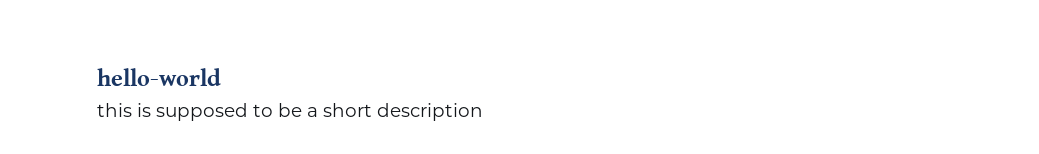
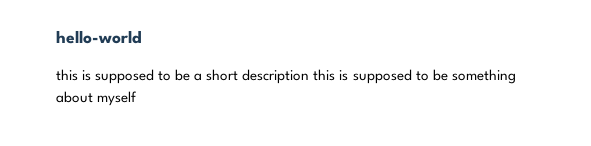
(483, 112) none -> [313,69,516,84] [56,91,138,106] this is supposed to be something about myself

